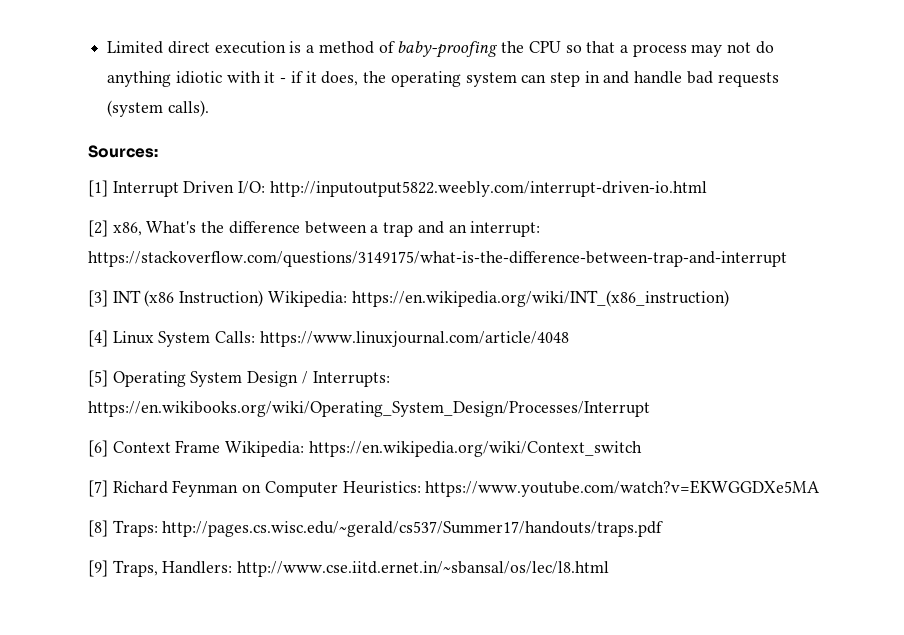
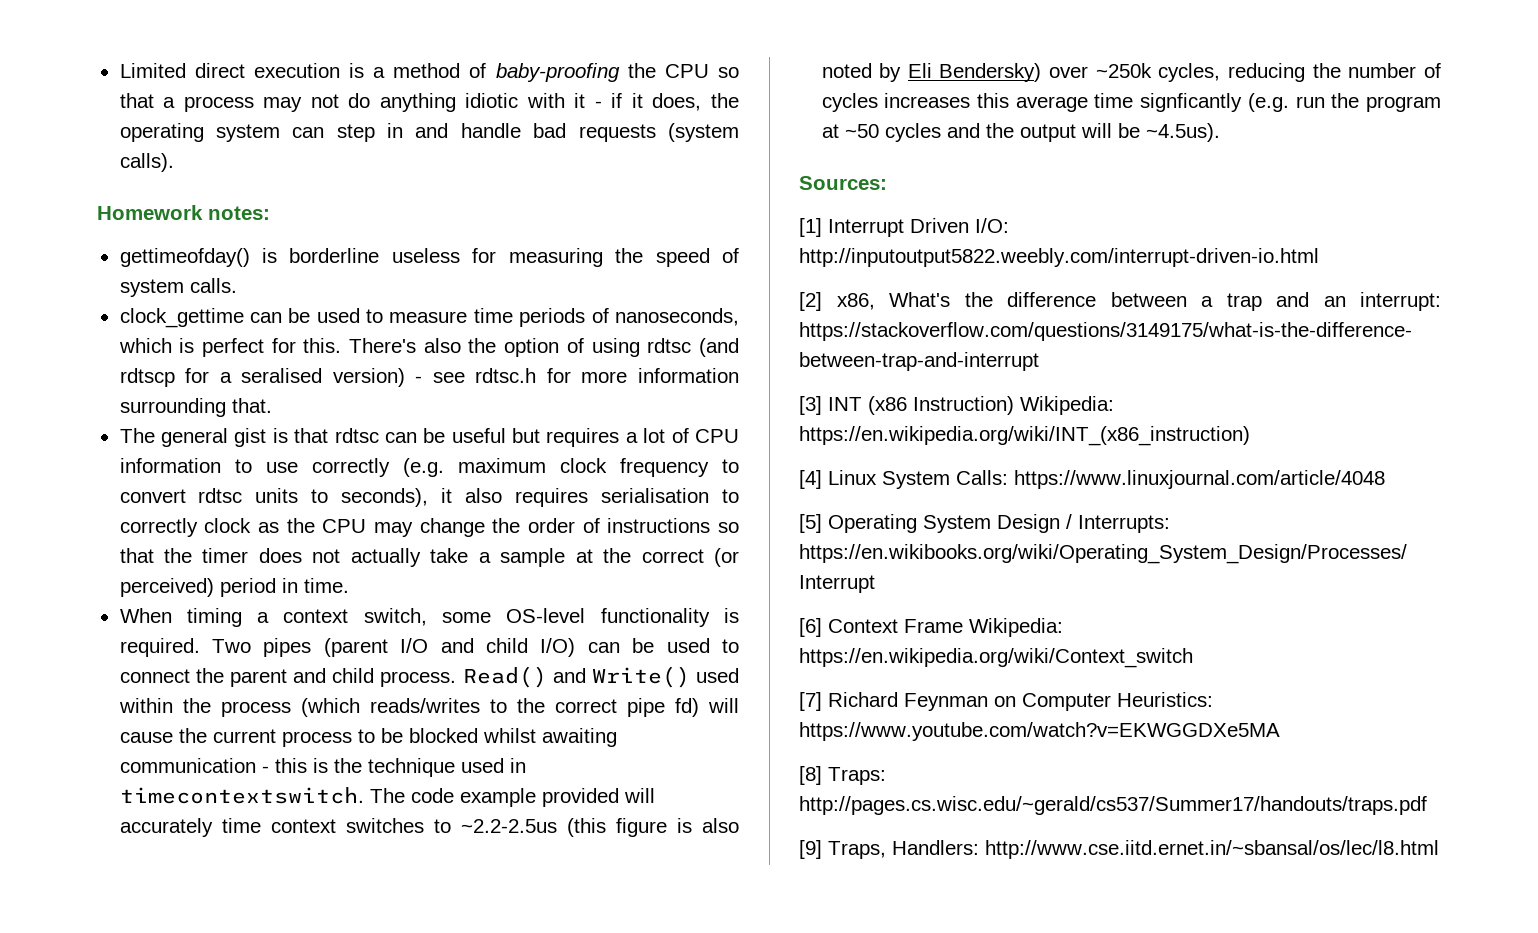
(209, 108) none -> [97,205,270,220] [119,248,739,267] [119,278,237,297] [119,308,739,328] [118,338,739,357] [119,368,740,387] [119,398,272,417] [119,428,740,447] [119,458,739,477] [119,488,739,507] [119,518,740,537] [119,548,739,567] [119,578,349,597] [119,608,739,627] [119,638,740,657] [119,666,739,688] [118,698,739,717] [119,728,617,747] [119,758,526,777] [119,787,655,807] [119,818,739,837] [821,63,1441,82] [821,93,1442,112] [821,123,1220,142] // Homework notes: // gettimeofday() is borderline useless for measuring the speed of system calls. // clock_gettime can be used to measure time periods of nanoseconds, which is perfect for this. There's also the option of using rdtsc (and rdtscp for a seralised version) - see rdtsc.h for more information surrounding that. // The general gist is that rdtsc can be useful but requires a lot of CPU information to use correctly (e.g. maximum clock frequency to convert rdtsc units to seconds), it also requires serialisation to correctly clock as the CPU may change the order of instructions so that the timer does not actually take a sample at the correct (or perceived) period in time. // When timing a context switch, some OS-level functionality is required. Two pipes (parent I/O and child I/O) can be used to connect the parent and child process. Read() and Write() used within the process (which reads/writes to the correct pipe fd) will cause the current process to be blocked whilst awaiting communication - this is the technique used in timecontextswitch. The code example provided will accurately time context switches to ~2.2-2.5us (this figure is also noted by Eli Bendersky) over ~250k cycles, reducing the number of cycles increases this average time signficantly (e.g. run the program at ~50 cycles and the output will be ~4.5us).

